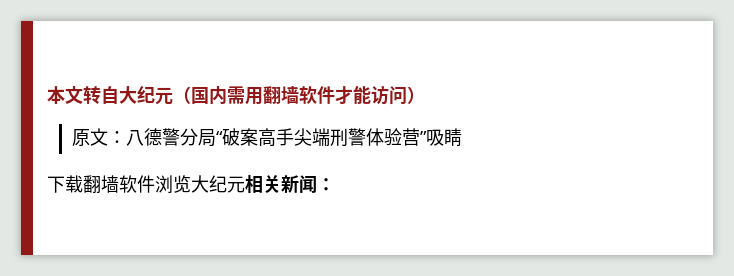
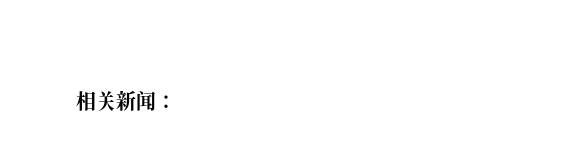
[47,85,425,105] [71,128,462,147] [47,175,245,193] 本文转自大纪元（国内需用翻墙软件才能访问） // 原文：八德警分局“破案高手尖端刑警体验营”吸睛 // 下载翻墙软件浏览大纪元 -> (76, 101) none

